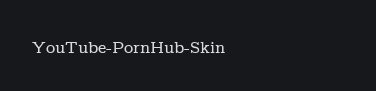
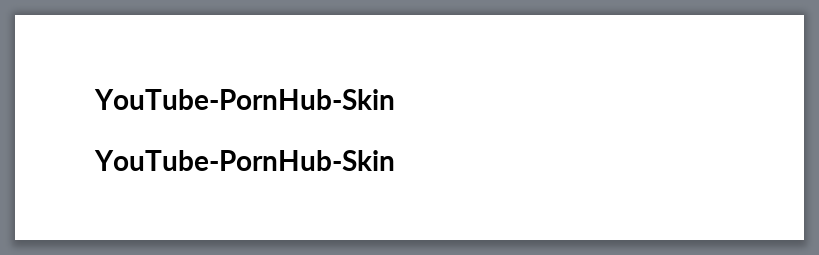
[32,42,225,53] YouTube-PornHub-Skin -> [94,89,395,110] [94,150,395,171] YouTube-PornHub-Skin // YouTube-PornHub-Skin

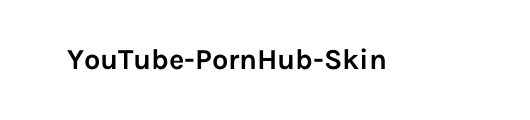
[94,89,395,110] [94,150,395,171] YouTube-PornHub-Skin // YouTube-PornHub-Skin -> [67,48,387,70] YouTube-PornHub-Skin

